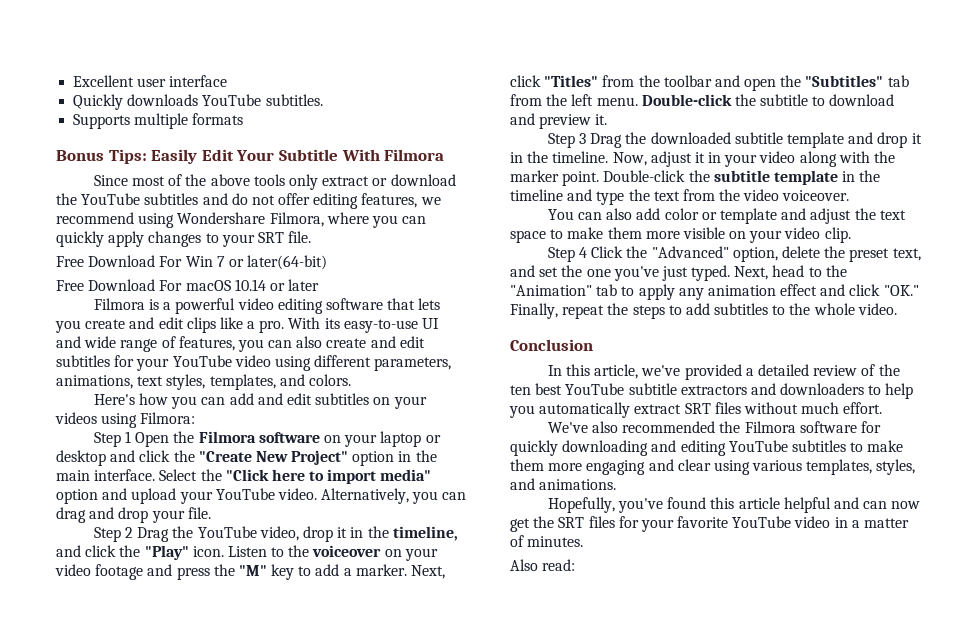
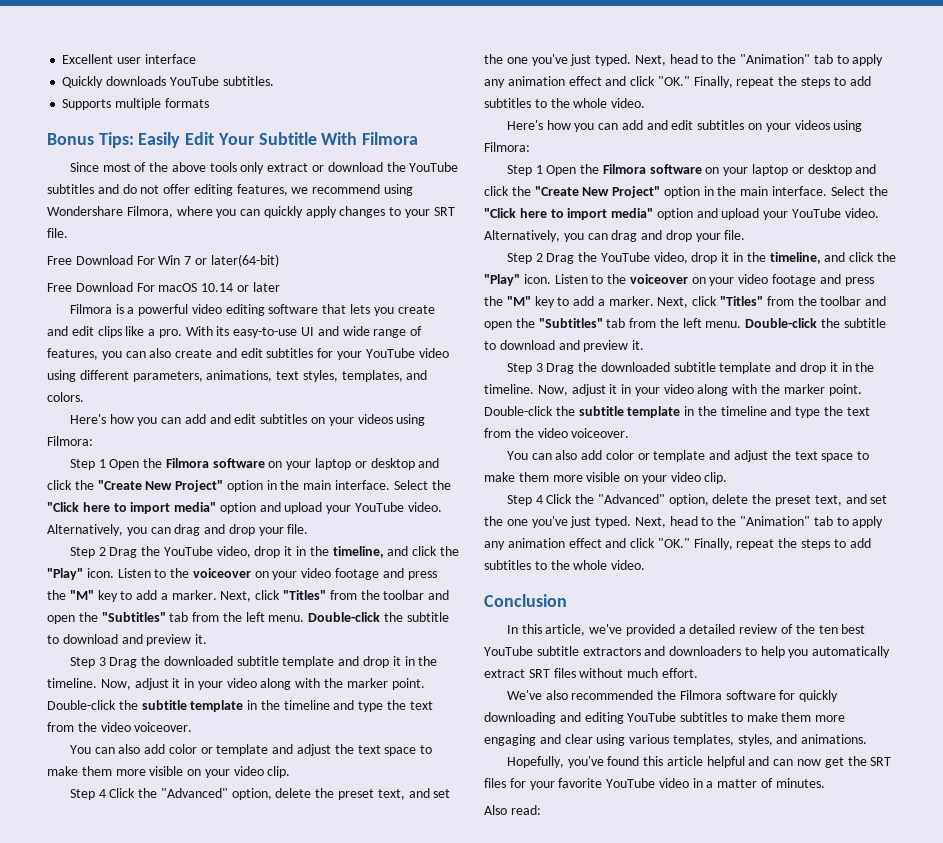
(897, 309) none -> [506,120,863,132] [484,142,530,152] [506,164,877,176] [484,186,888,198] [484,208,879,220] [484,230,746,242] [506,252,896,264] [484,274,874,286] [484,296,887,308] [484,318,886,330] [484,340,645,352] [506,362,875,374] [484,384,862,396] [484,406,870,418] [484,428,630,438] [506,450,870,462] [484,472,728,484] [506,494,888,506] [484,516,884,528] [484,538,871,550] [484,560,646,570] // Here's how you can add and edit subtitles on your videos using Filmora: // Step 1 Open the Filmora software on your laptop or desktop and click the "Create New Project" option in the main interface. Select the "Click here to import media" option and upload your YouTube video. Alternatively, you can drag and drop your file. // Step 2 Drag the YouTube video, drop it in the timeline, and click the "Play" icon. Listen to the voiceover on your video footage and press the "M" key to add a marker. Next, click "Titles" from the toolbar and open the "Subtitles" tab from the left menu. Double-click the subtitle to download and preview it. // Step 3 Drag the downloaded subtitle template and drop it in the timeline. Now, adjust it in your video along with the marker point. Double-click the subtitle template in the timeline and type the text from the video voiceover. // You can also add color or template and adjust the text space to make them more visible on your video clip. // Step 4 Click the "Advanced" option, delete the preset text, and set the one you've just typed. Next, head to the "Animation" tab to apply any animation effect and click "OK." Finally, repeat the steps to add subtitles to the whole video.

